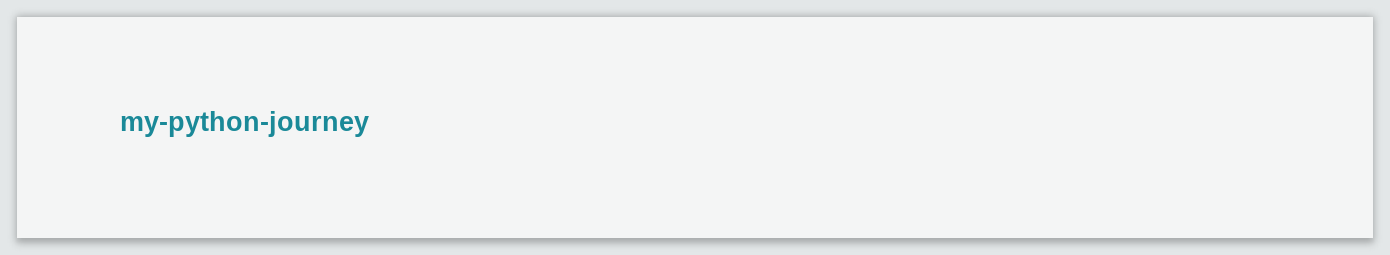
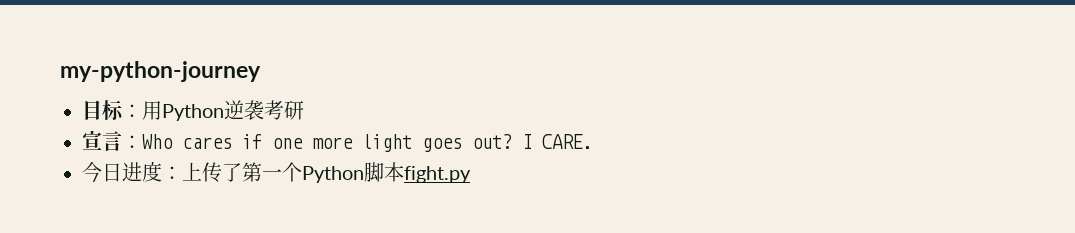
(369, 124) none -> [82,100,304,121] [82,130,592,152] [82,161,471,183] // 目标：用Python逆袭考研 // 宣言：Who cares if one more light goes out? I CARE. // 今日进度：上传了第一个Python脚本fight.py

